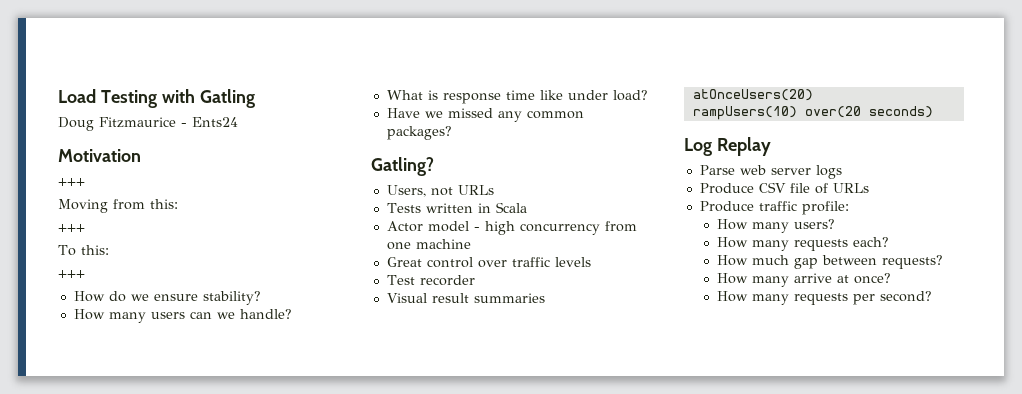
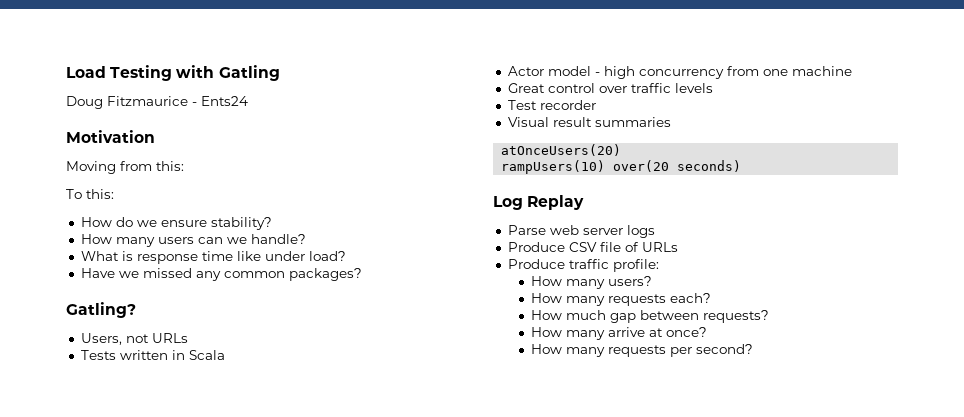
[58,178,85,186] // +++ -> (155, 136) none
[58,224,85,232] // +++ -> (184, 166) none
[58,270,85,278] // +++ -> (114, 194) none

